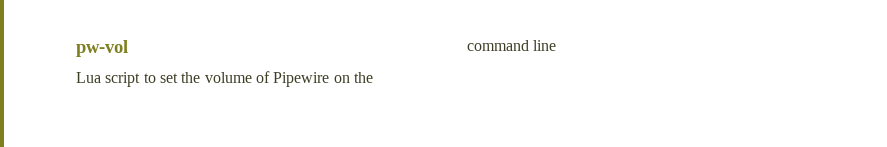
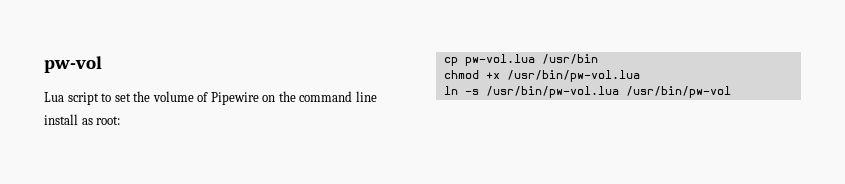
(557, 45) none -> [44,114,121,125] [443,54,598,66] [443,70,640,82] [443,86,731,98] // install as root: // cp pw-vol.lua /usr/bin // chmod +x /usr/bin/pw-vol.lua // ln -s /usr/bin/pw-vol.lua /usr/bin/pw-vol

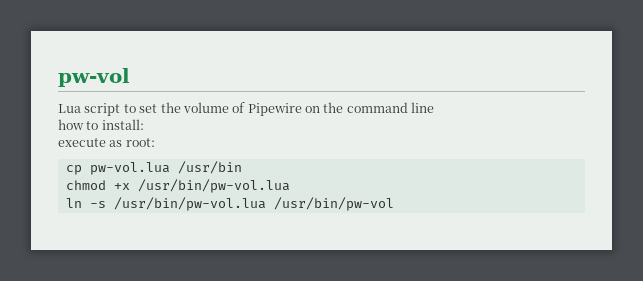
[44,114,78,125] install -> [58,119,144,130] [58,138,106,147] how to install: // execute

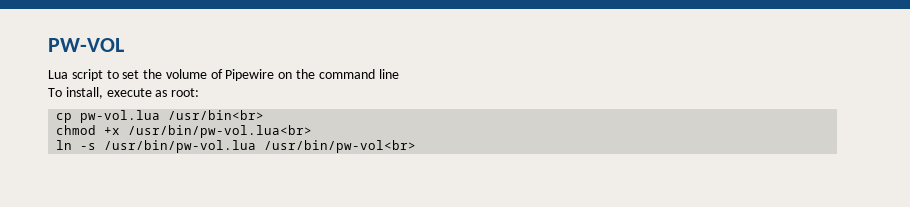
[58,68,130,87] pw-vol -> [48,38,124,52] PW-VOL
[58,119,144,130] how to install: // -> [48,87,103,99] To install,
[177,161,242,174] /usr/bin -> [168,110,265,120] /usr/bin<br>
[137,179,290,193] /usr/bin/pw-vol.lua -> [128,125,313,138] /usr/bin/pw-vol.lua<br>
[273,197,394,211] /usr/bin/pw-vol -> [264,140,417,153] /usr/bin/pw-vol<br>

